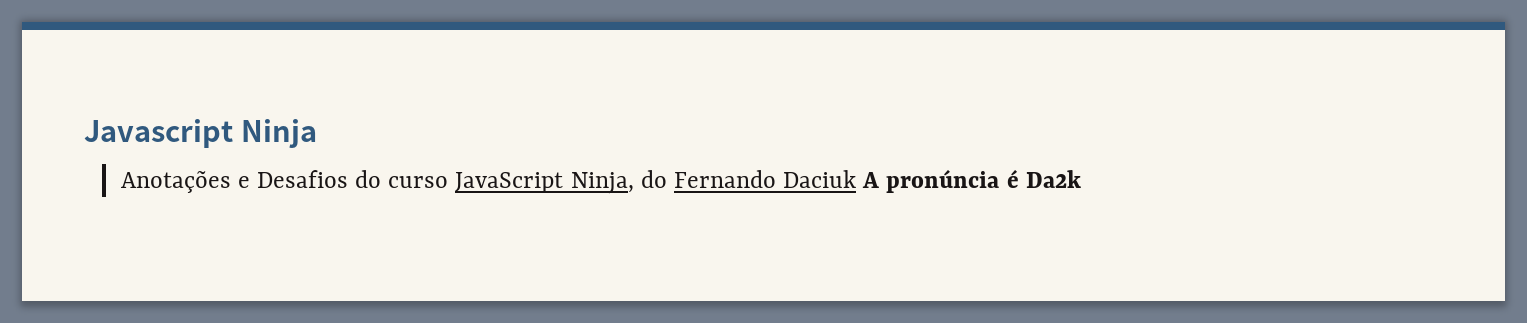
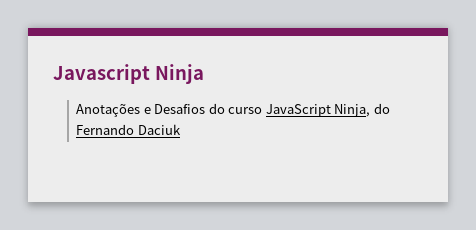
[862,169,1081,193] A pronúncia é Da2k -> (181, 129) none

